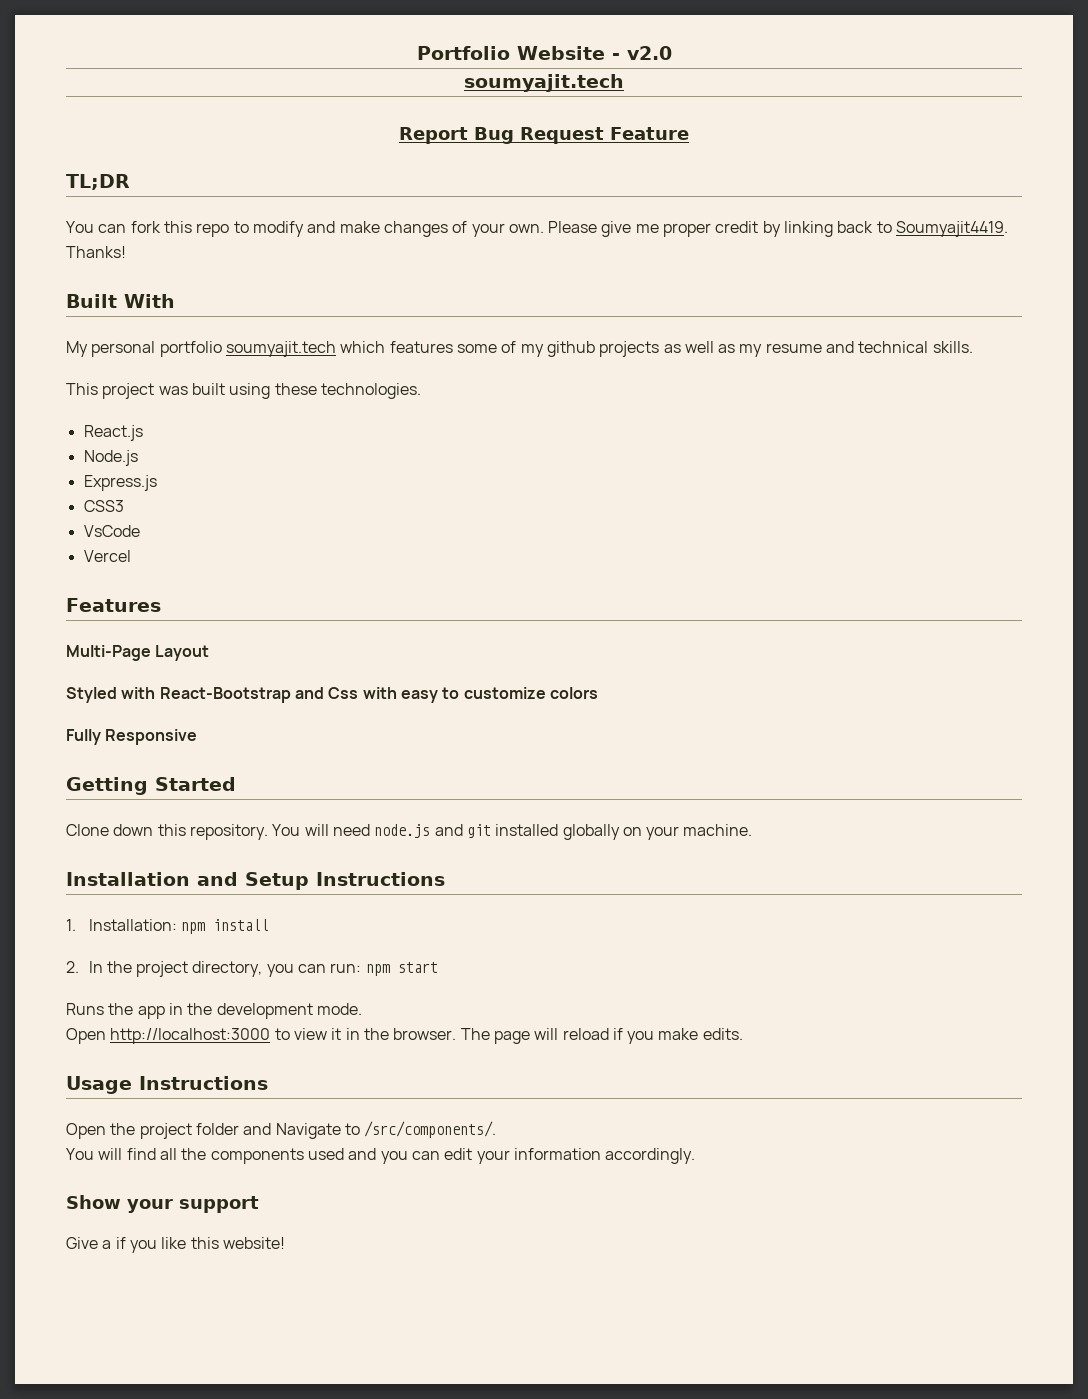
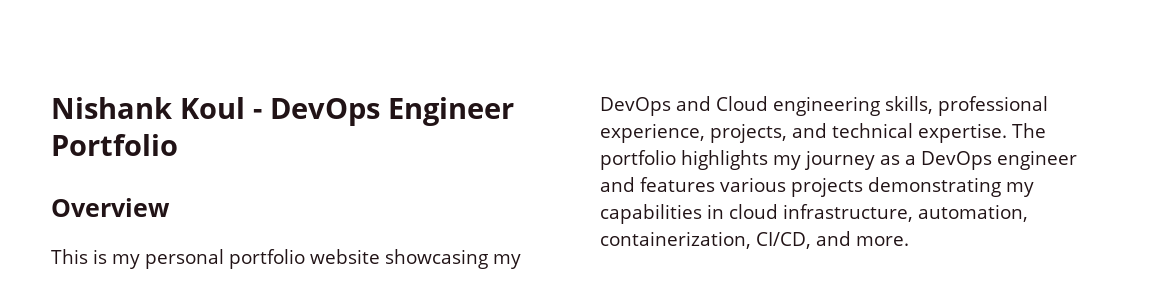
[416,46,672,60] [464,74,624,92] [399,127,689,144] [66,174,130,190] [66,221,1009,237] [66,246,126,258] [66,294,175,308] [66,341,973,357] [66,383,421,399] [83,425,143,441] [83,450,138,466] [83,475,157,491] [83,500,124,512] [83,525,140,537] [83,550,131,562] [66,598,161,612] [66,645,210,661] [66,687,598,703] [66,729,198,745] [66,777,236,795] [66,824,753,840] [66,872,445,890] [66,919,269,934] [66,961,438,977] [66,1003,362,1019] [66,1028,743,1044] [66,1076,268,1094] [66,1121,497,1139] [66,1148,696,1164] [66,1195,259,1213] [66,1237,285,1253] Portfolio Website - v2.0 // soumyajit.tech // Report Bug Request Feature // TL;DR // You can fork this repo to modify and make changes of your own. Please give me proper credit by linking back to Soumyajit4419. Thanks! // Built With // My personal portfolio soumyajit.tech which features some of my github projects as well as my resume and technical skills. // This project was built using these technologies. // React.js // Node.js // Express.js // CSS3 // VsCode // Vercel // Features // Multi-Page Layout // Styled with React-Bootstrap and Css with easy to customize colors // Fully Responsive // Getting Started // Clone down this repository. You will need node.js and git installed globally on your machine. // Installation and Setup Instructions // 1. Installation: npm install // 2. In the project directory, you can run: npm start // Runs the app in the development mode. // Open http://localhost:3000 to view it in the browser. The page will reload if you make edits. // Usage Instructions // Open the project folder and Navigate to /src/components/. // You will find all the components used and you can edit your information accordingly. // Show your support // Give a if you like this website! -> [51,97,514,126] [51,134,178,156] [51,198,170,217] [51,249,521,269] [600,96,1048,116] [600,123,1046,143] [600,150,1077,170] [600,177,1034,197] [600,204,1028,224] [600,231,909,249] Nishank Koul - DevOps Engineer Portfolio // Overview // This is my personal portfolio website showcasing my DevOps and Cloud engineering skills, professional experience, projects, and technical expertise. The portfolio highlights my journey as a DevOps engineer and features various projects demonstrating my capabilities in cloud infrastructure, automation, containerization, CI/CD, and more.

